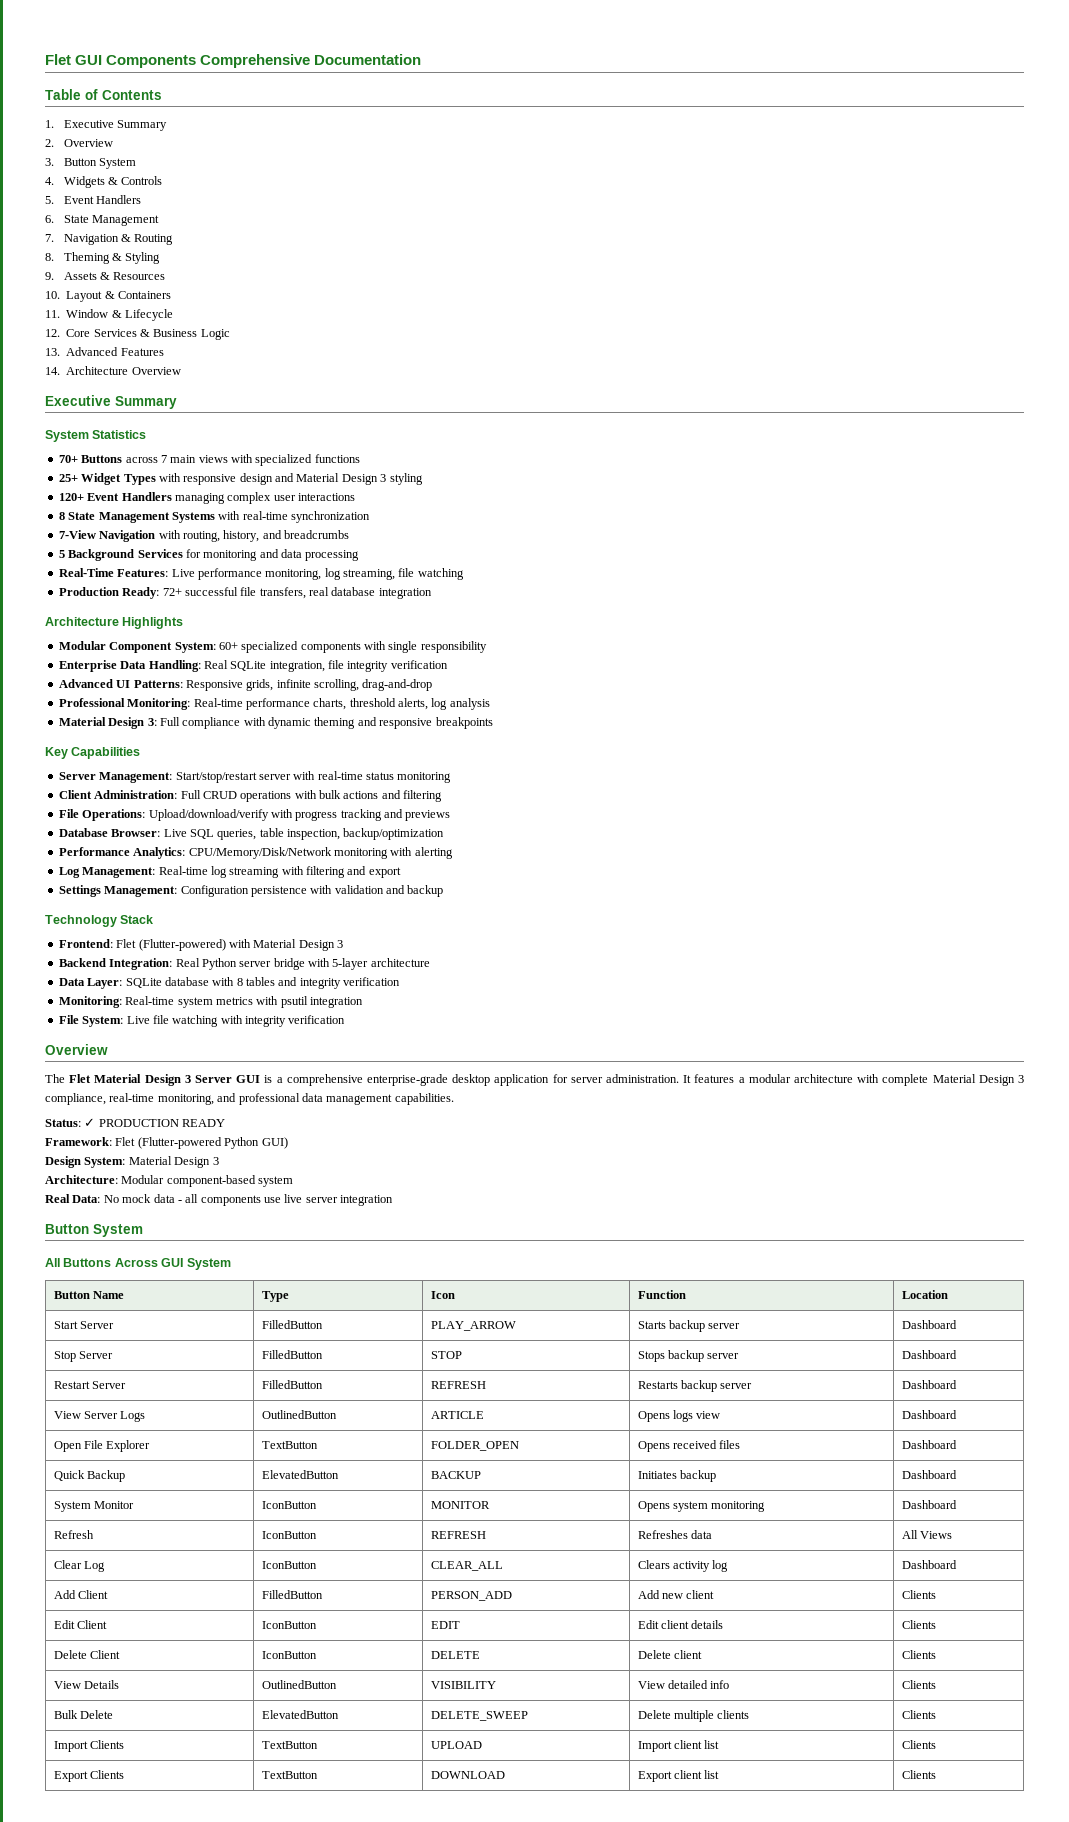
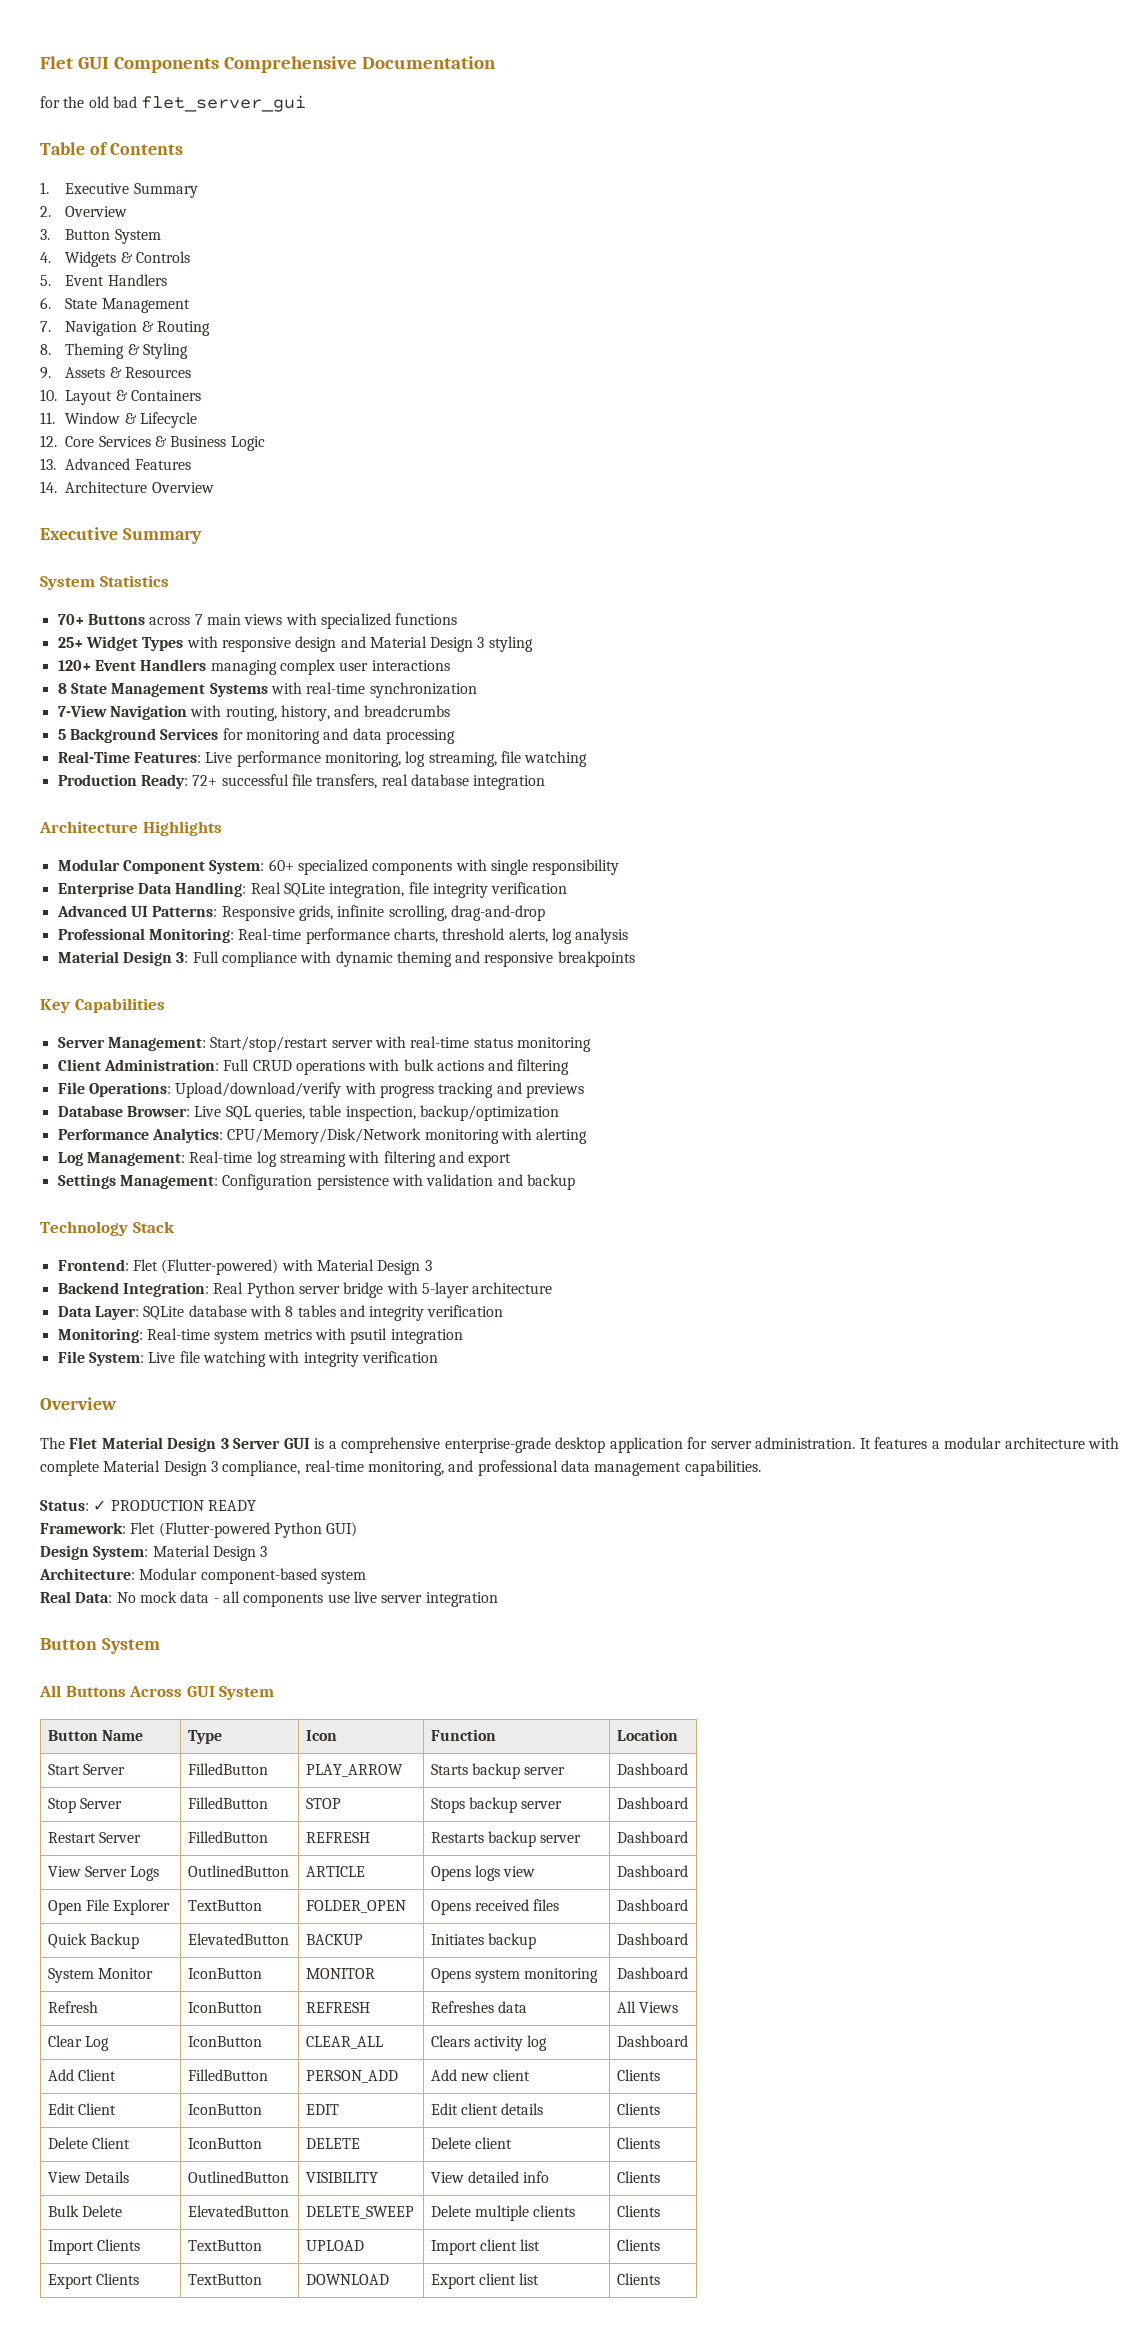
(422, 59) none -> [40,95,307,112] // for the old bad flet_server_gui

